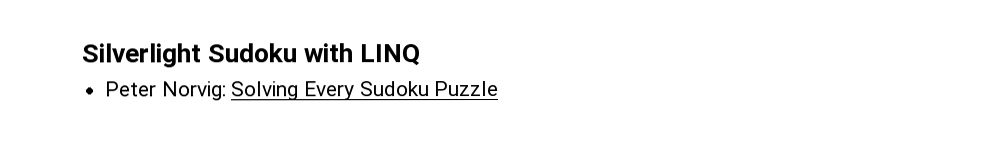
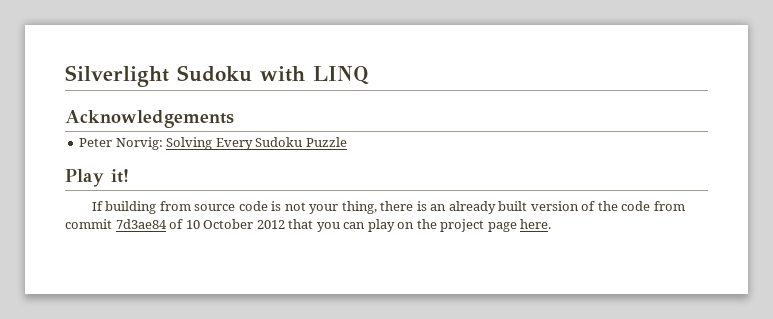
(421, 55) none -> [65,110,234,128] // Acknowledgements
(500, 89) none -> [65,169,129,187] [91,201,685,214] [65,219,552,232] // Play it! // If building from source code is not your thing, there is an already built version of the code from commit 7d3ae84 of 10 October 2012 that you can play on the project page here.

